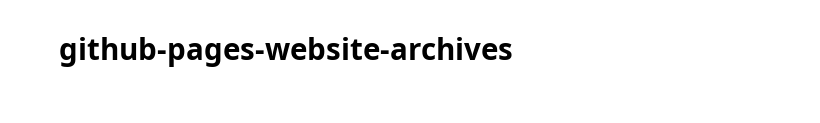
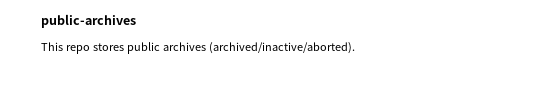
[59,37,513,67] github-pages-website-archives -> [41,14,136,28] [41,42,355,54] public-archives // This repo stores public archives (archived/inactive/aborted).

